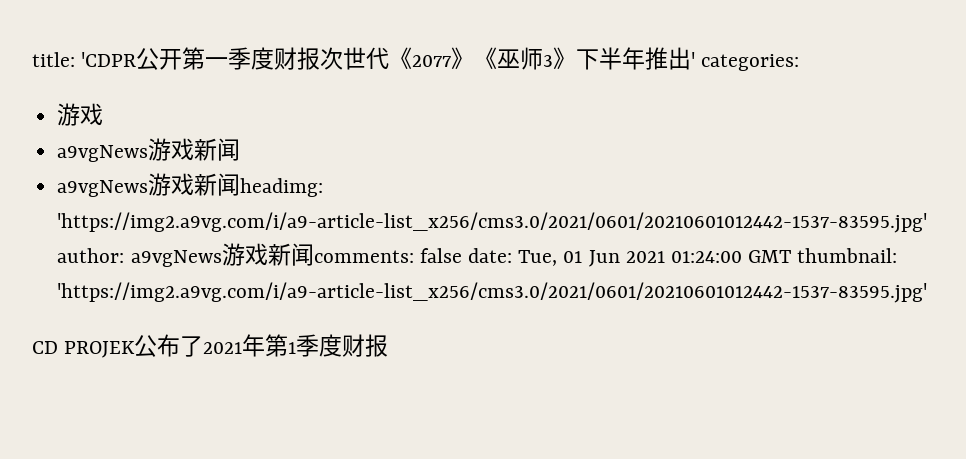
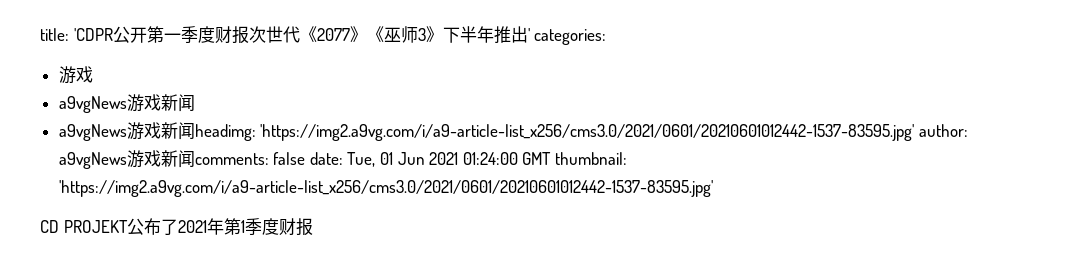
[64,341,136,358] PROJEK -> [63,220,128,233] PROJEKT

